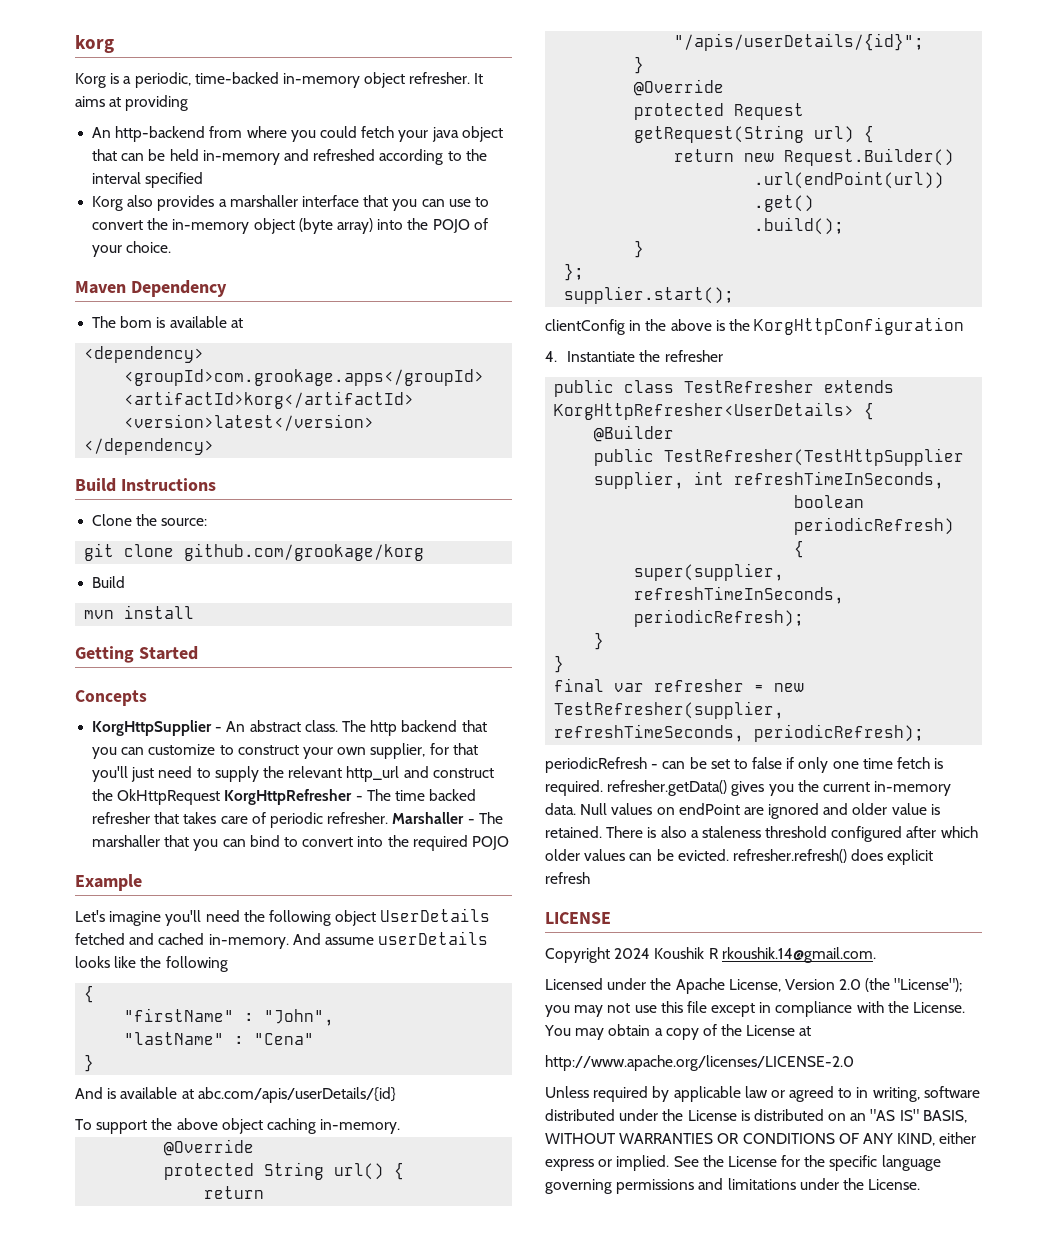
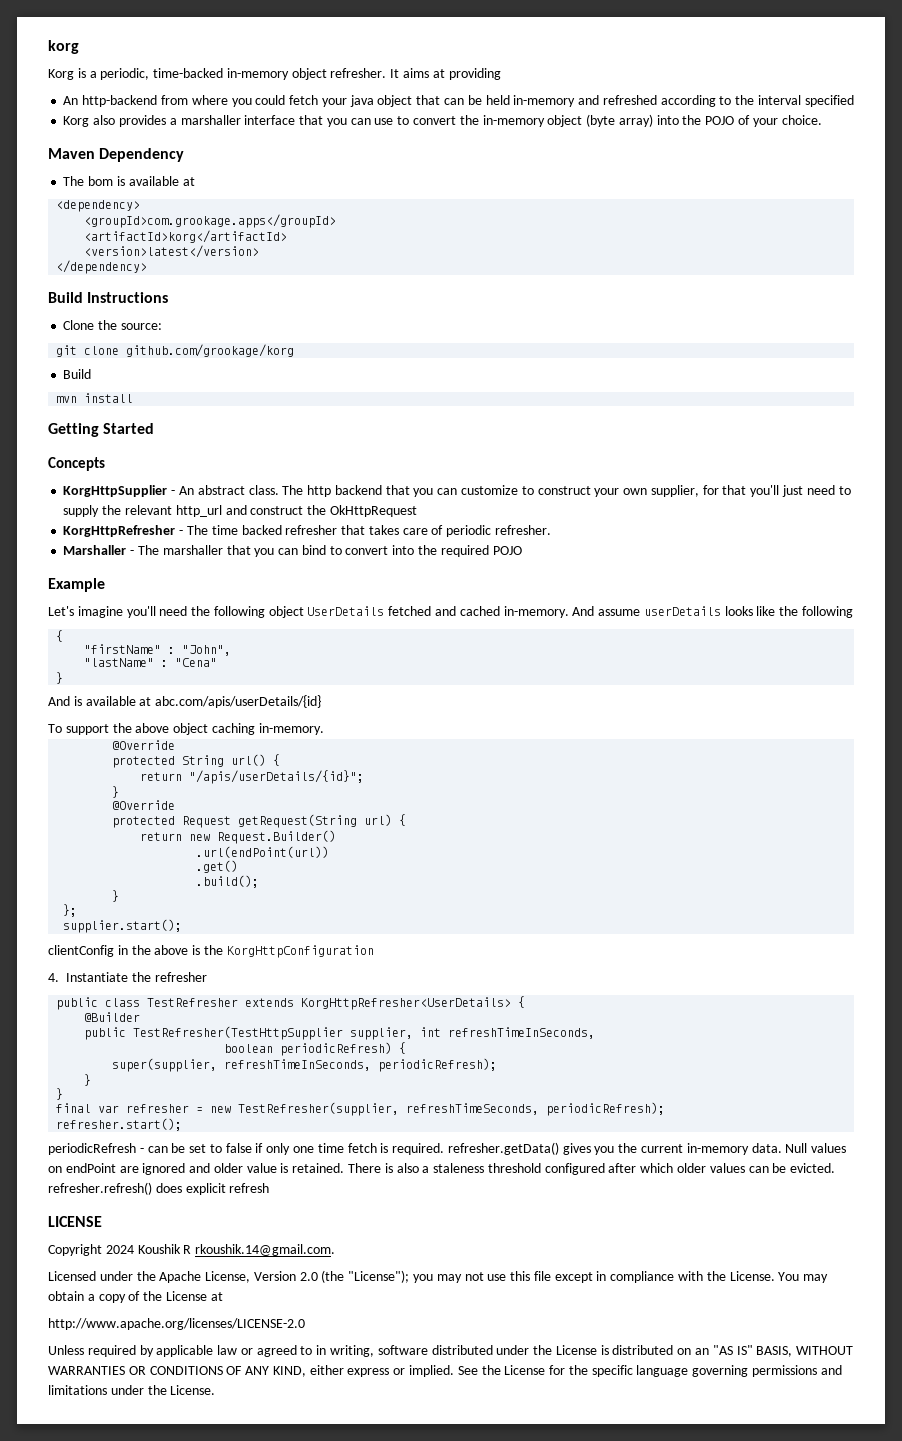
(221, 797) none -> (417, 511) //
(389, 818) none -> (551, 530) //
(925, 733) none -> [56,1118,183,1131] // refresher.start();

